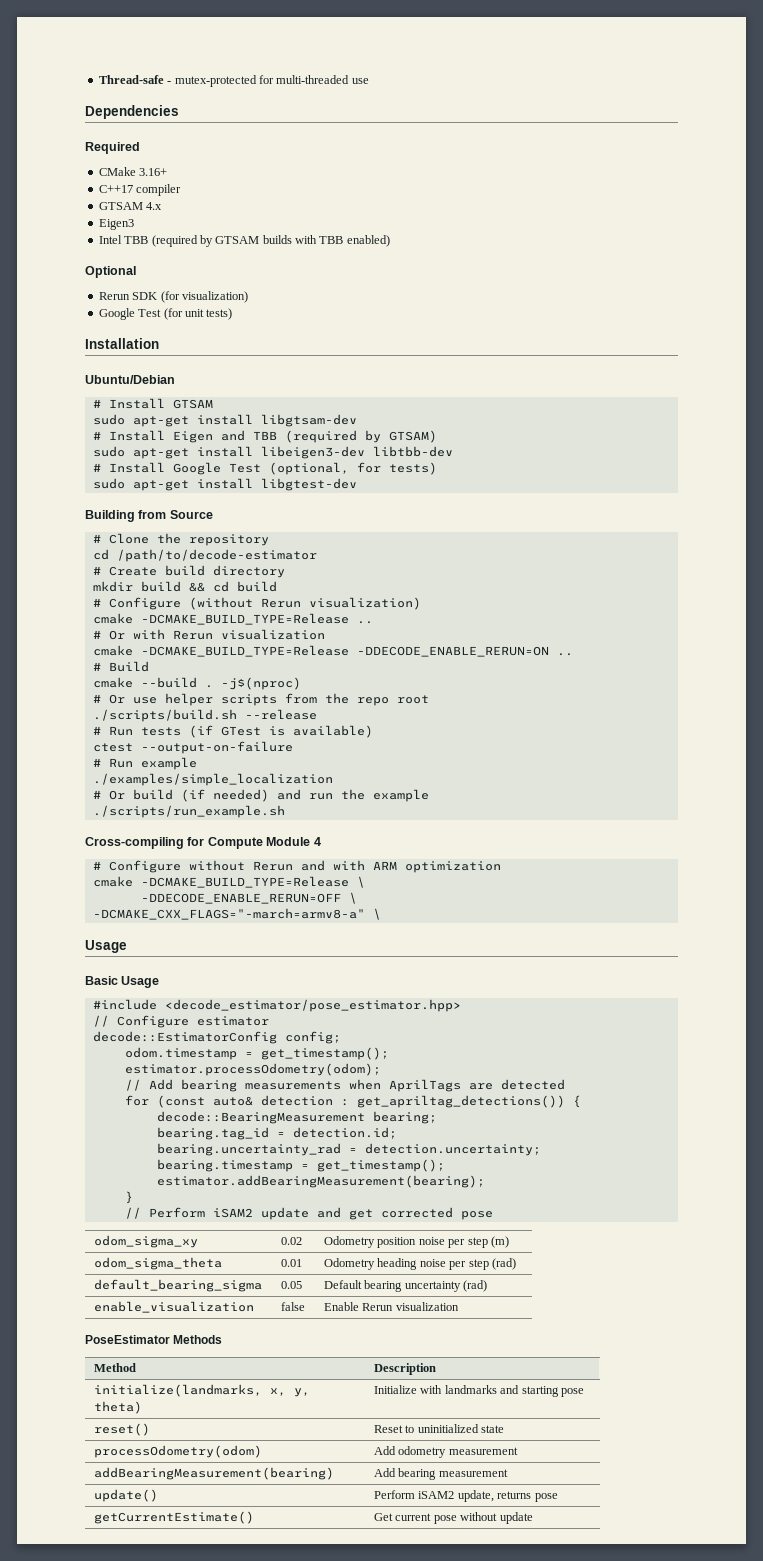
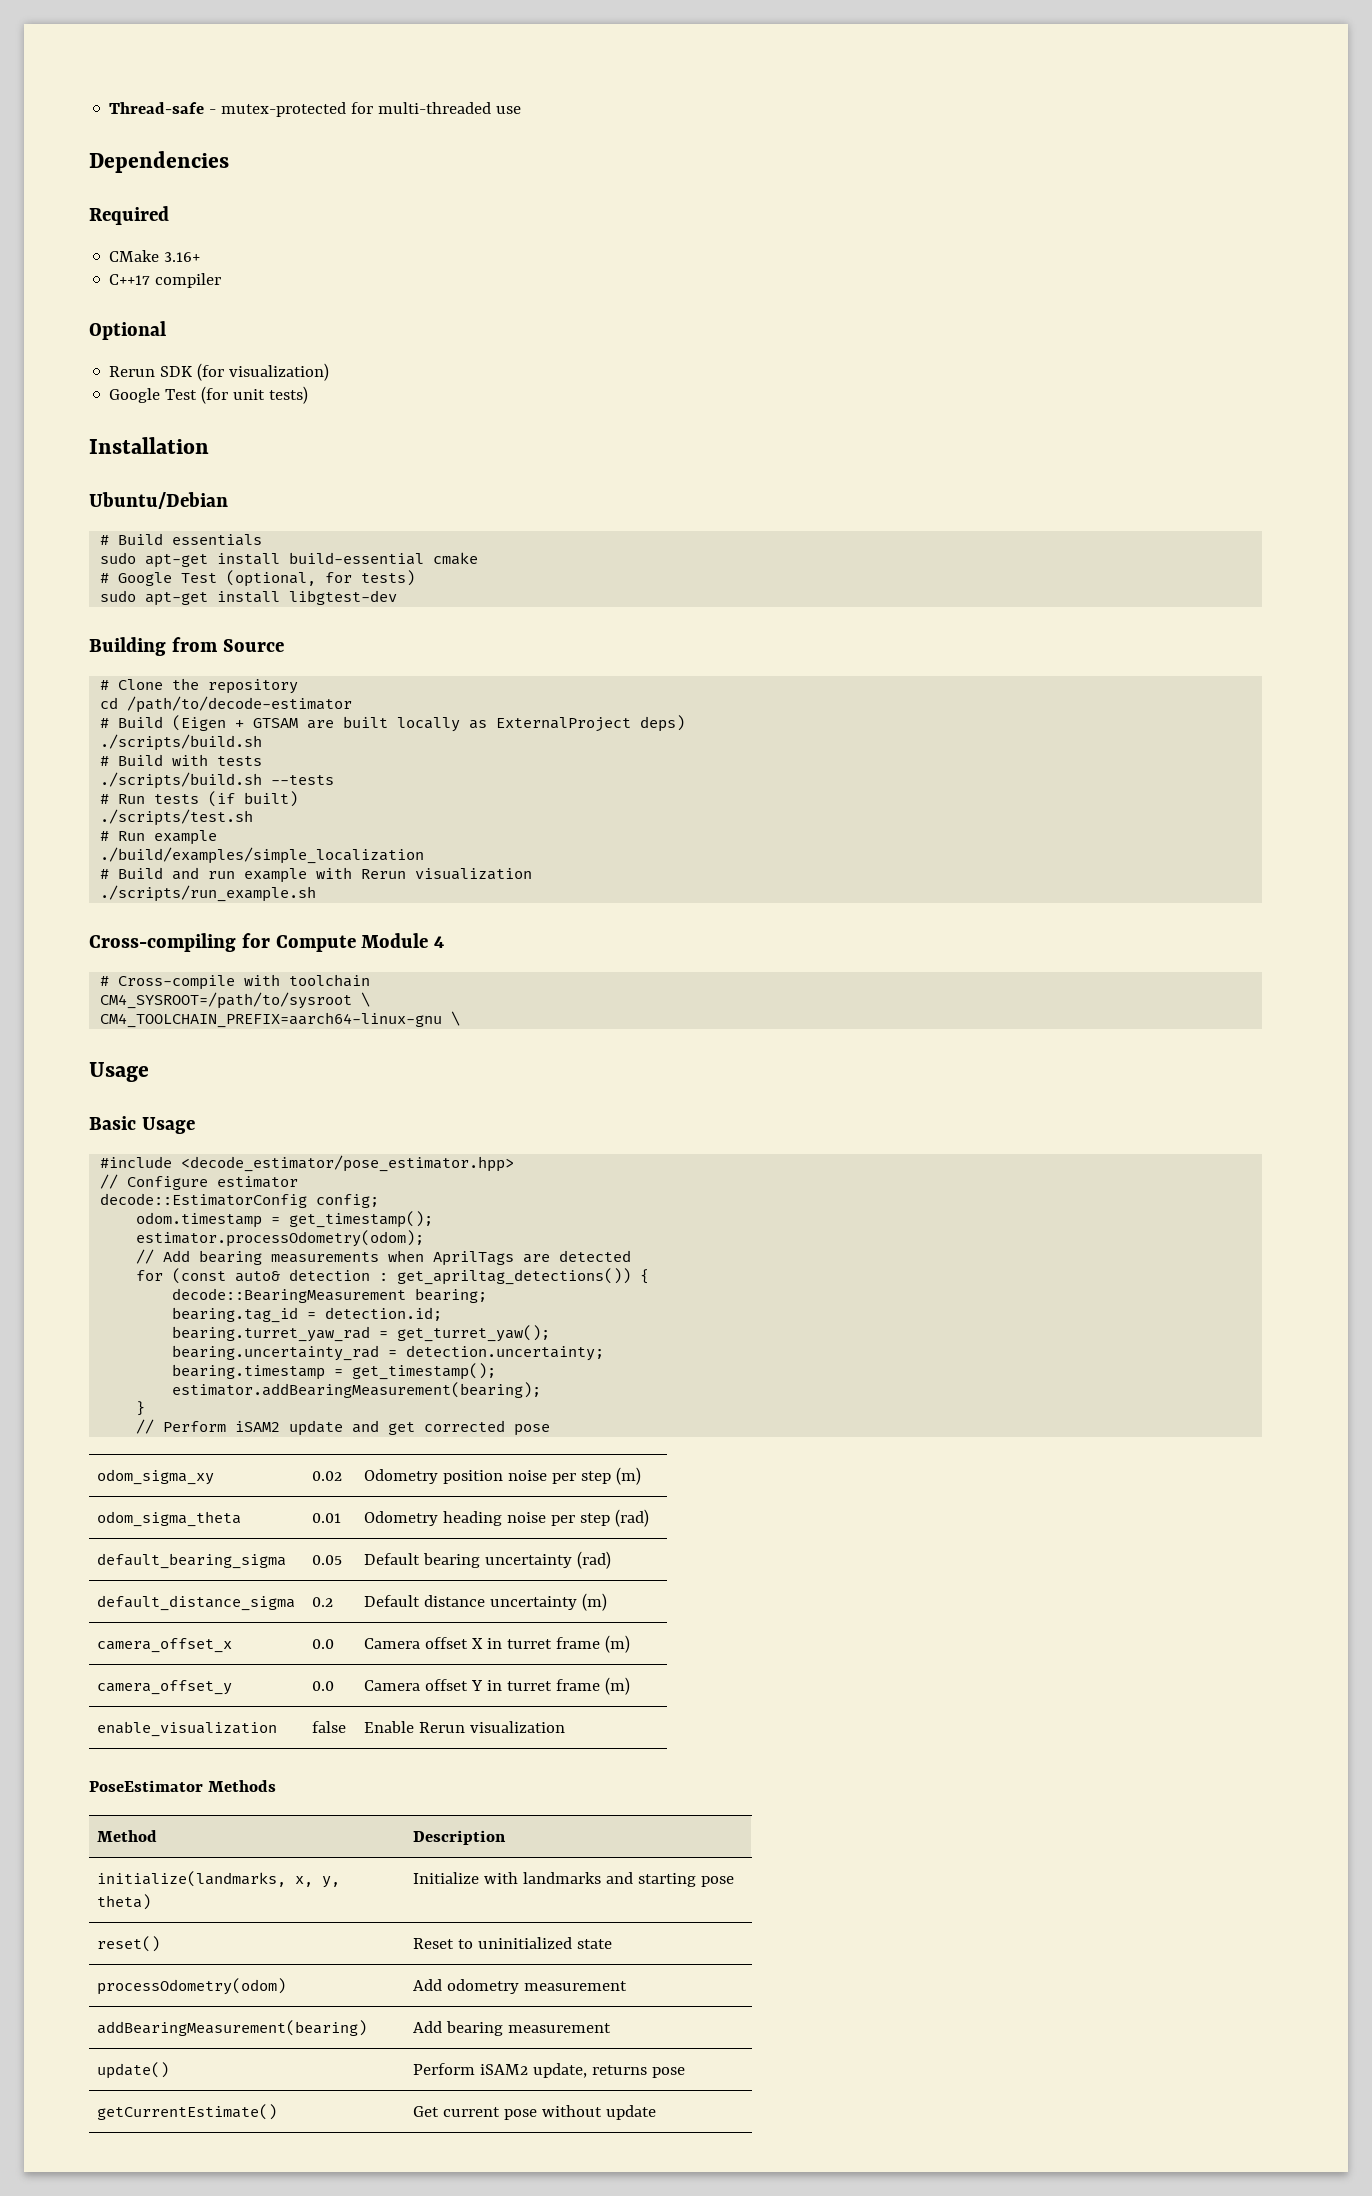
[98,202,163,210] [98,219,134,230] [98,235,390,247] // GTSAM 4.x // Eigen3 // Intel TBB (required by GTSAM builds with TBB enabled) -> (222, 280) none
[108,398,213,409] [92,414,357,427] [92,430,437,443] [92,446,453,459] [92,462,165,473] Install GTSAM // sudo apt-get install libgtsam-dev // # Install Eigen and TBB (required by GTSAM) // sudo apt-get install libeigen3-dev libtbb-dev // # Install -> [118,533,263,546] [100,552,479,568] [100,573,110,583] Build essentials // sudo apt-get install build-essential cmake // #
[108,565,285,578] [92,581,277,592] [92,597,421,610] [92,613,373,625] [92,629,325,640] [92,645,573,657] [92,661,149,672] [92,677,301,690] [92,693,429,706] [92,709,317,722] Create build directory // mkdir build && cd build // # Configure (without Rerun visualization) // cmake -DCMAKE_BUILD_TYPE=Release .. // # Or with Rerun visualization // cmake -DCMAKE_BUILD_TYPE=Release -DDECODE_ENABLE_RERUN=ON .. // # Build // cmake --build . -j$(nproc) // # Or use helper scripts from the repo root // ./scripts/build.sh --release -> [118,715,686,732] [100,734,263,751] [100,754,263,766] [100,772,335,789] Build (Eigen + GTSAM are built locally as ExternalProject deps) // ./scripts/build.sh // # Build with tests // ./scripts/build.sh --tests
[220,725,373,738] [92,741,293,754] GTest is available) // ctest --output-on-failure -> [244,791,299,807] [100,809,254,826] built) // ./scripts/test.sh
[92,773,333,786] [92,789,269,802] ./examples/simple_localization // # Or build (if needed) -> [100,847,425,864] [100,867,164,879] ./build/examples/simple_localization // # Build
[340,789,429,802] the example -> [244,867,533,883] example with Rerun visualization
[108,860,501,873] [92,876,365,888] [140,892,357,904] [92,908,365,920] Configure without Rerun and with ARM optimization // cmake -DCMAKE_BUILD_TYPE=Release \ // -DDECODE_ENABLE_RERUN=OFF \ // -DCMAKE_CXX_FLAGS="-march=armv8-a" -> [118,974,371,990] [100,992,371,1009] [100,1012,443,1028] Cross-compile with toolchain // CM4_SYSROOT=/path/to/sysroot \ // CM4_TOOLCHAIN_PREFIX=aarch64-linux-gnu
(397, 1133) none -> [172,1325,551,1342] // bearing.turret_yaw_rad = get_turret_yaw();
(488, 1286) none -> [97,1595,296,1611] [312,1597,334,1607] [364,1593,608,1611] [97,1638,233,1653] [312,1639,335,1649] [364,1635,631,1653] [97,1680,233,1695] [312,1681,335,1691] [364,1677,631,1695] // default_distance_sigma | 0.2 | Default distance uncertainty (m) // camera_offset_x | 0.0 | Camera offset X in turret frame (m) // camera_offset_y | 0.0 | Camera offset Y in turret frame (m)

